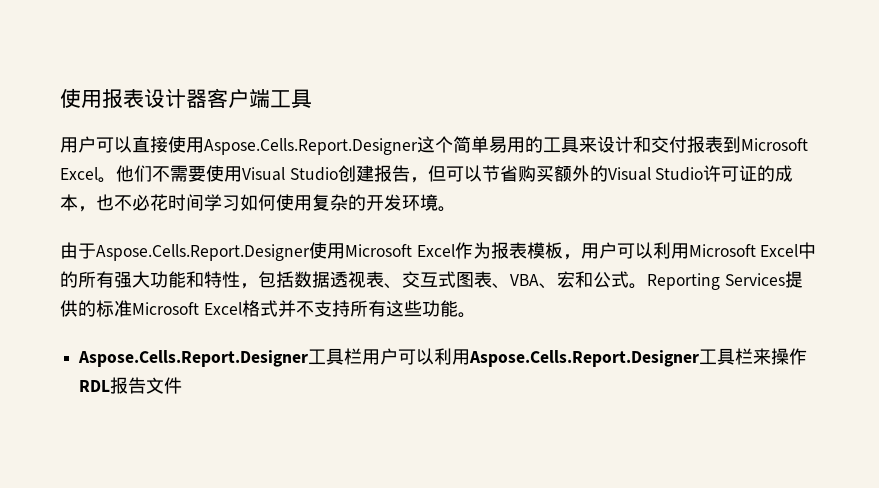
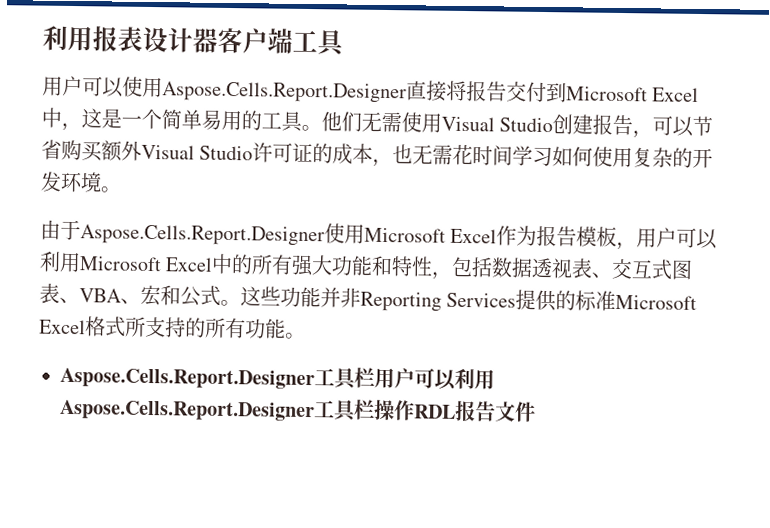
[60,88,81,108] 使 -> [42,25,69,51] 利
[132,136,168,153] 直接 -> (124, 87) none
[417,136,808,153] [60,165,206,183] 这个简单易用的工具来设计和交付报表到Microsoft Excel。他们不需要 -> [406,80,700,103] [41,107,402,133] 直接将报告交付到Microsoft Excel中，这是一个简单易用的工具。他们无需
[427,165,446,182] 但 -> (654, 134) none
[589,165,608,182] 的 -> (142, 150) none
[114,194,150,211] 不必 -> [412,144,454,165] 无需
[508,242,527,259] 表 -> [556,226,578,247] 告
(647, 286) none -> [240,286,361,308] 这些功能并非
[277,300,422,317] 并不支持所有这些 -> [125,316,246,339] 所支持的所有
[753,348,772,365] 来 -> (375, 409) none

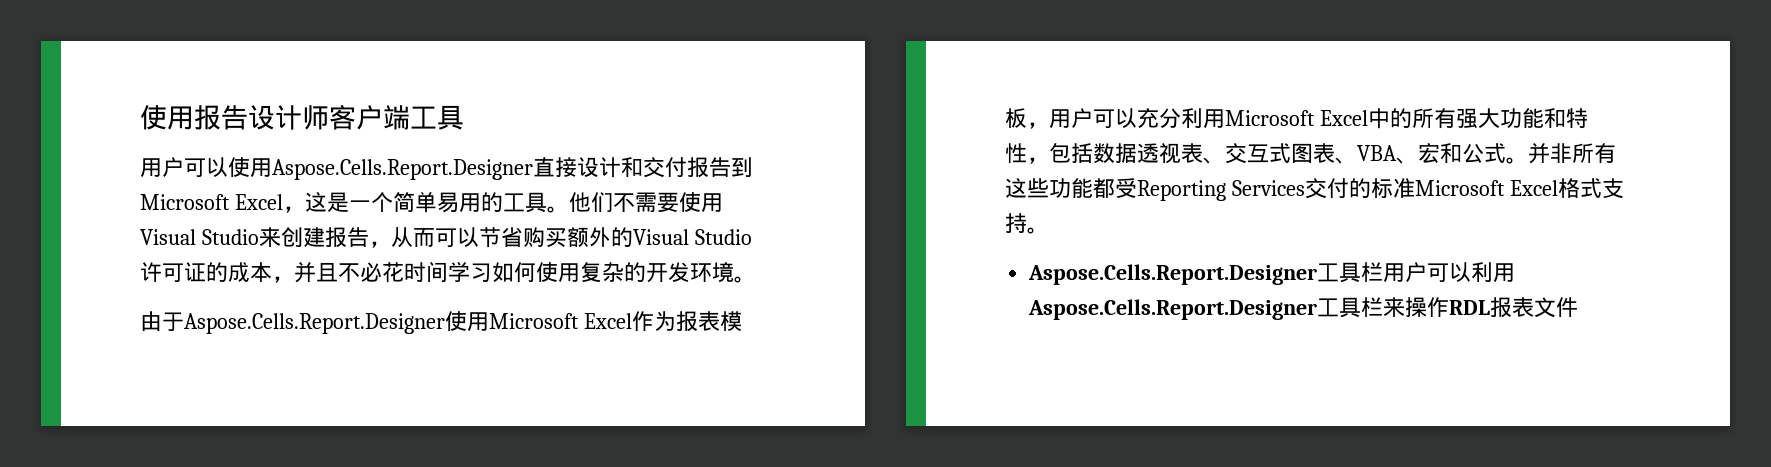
[42,25,218,53] 利用报表设计器 -> [140,105,329,130] 使用报告设计师
[446,80,547,103] 将报告交付 -> [577,157,731,178] 设计和交付报告
[41,107,62,128] 中 -> (283, 202) none
[361,111,402,133] 无需 -> [612,192,679,213] 不需要
(554, 125) none -> [258,227,281,247] 来
(654, 134) none -> [390,227,435,248] 从而
(142, 150) none -> [610,227,633,247] 的
[392,144,454,165] 也无需 -> [294,262,382,283] 并且不必
[556,226,578,247] 告 -> [697,311,720,331] 表
(719, 239) none -> [1137,108,1181,128] 充分
(241, 303) none -> [1528,143,1616,164] 并非所有
[320,287,361,308] 并非 -> [1093,178,1137,198] 都受
[515,289,558,312] 提供 -> [1304,178,1349,199] 交付
[125,316,286,339] 所支持的所有功能 -> [1601,178,1624,199] [1005,213,1027,233] 支持
(375, 409) none -> [1383,297,1406,317] 来
[475,401,496,422] 告 -> [1512,297,1535,317] 表

